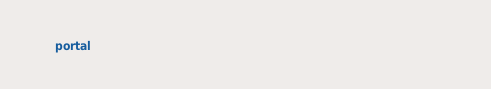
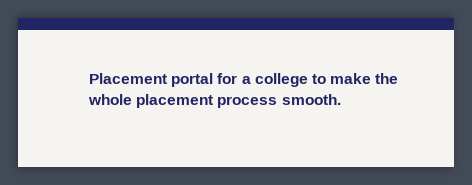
[55,40,91,53] portal -> [89,73,399,87] [88,94,341,108] Placement portal for a college to make the whole placement process smooth.

